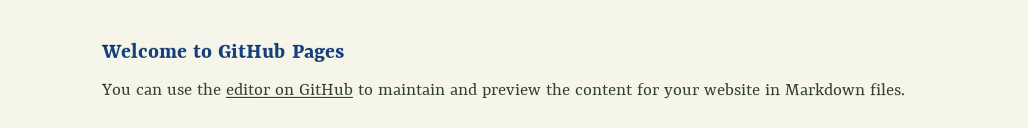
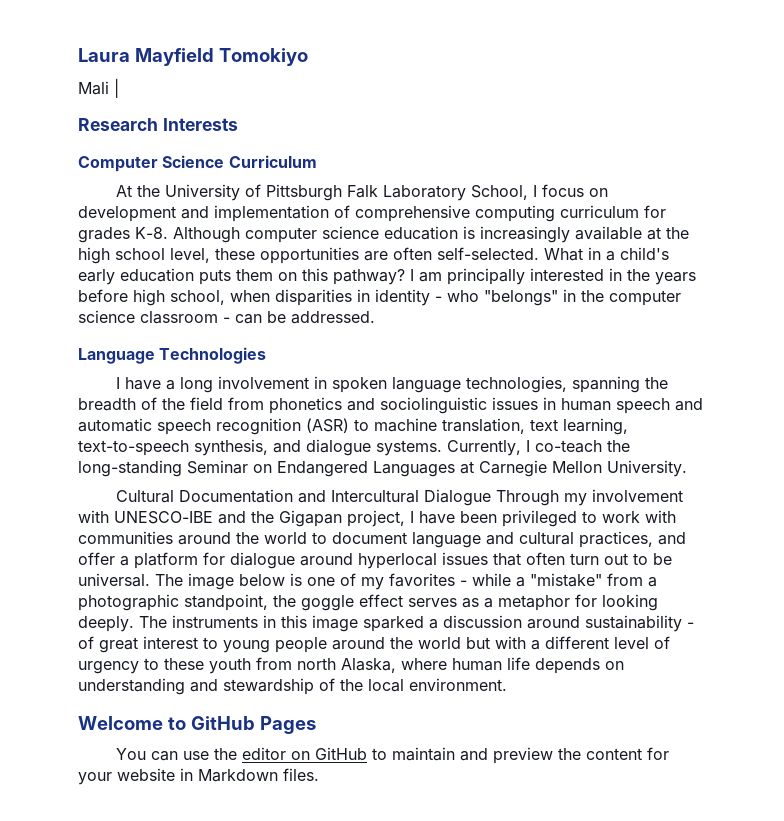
(101, 50) none -> [78,48,308,66] [78,78,119,98] [78,118,238,131] [78,155,317,172] [116,184,609,201] [78,205,666,222] [78,226,689,243] [78,247,669,264] [78,268,696,285] [78,289,681,306] [78,310,375,324] [78,347,267,364] [116,376,669,393] [78,397,703,414] [78,418,628,435] [78,439,630,456] [78,460,687,477] [116,489,684,506] [78,510,676,527] [78,531,686,548] [78,552,672,569] [78,573,657,590] [78,594,658,611] [78,615,694,632] [78,636,670,653] [78,657,624,674] [78,678,507,695] Laura Mayfield Tomokiyo // Mali | // Research Interests // Computer Science Curriculum // At the University of Pittsburgh Falk Laboratory School, I focus on development and implementation of comprehensive computing curriculum for grades K-8. Although computer science education is increasingly available at the high school level, these opportunities are often self-selected. What in a child's early education puts them on this pathway? I am principally interested in the years before high school, when disparities in identity - who "belongs" in the computer science classroom - can be addressed. // Language Technologies // I have a long involvement in spoken language technologies, spanning the breadth of the field from phonetics and sociolinguistic issues in human speech and automatic speech recognition (ASR) to machine translation, text learning, text-to-speech synthesis, and dialogue systems. Currently, I co-teach the long-standing Seminar on Endangered Languages at Carnegie Mellon University. // Cultural Documentation and Intercultural Dialogue Through my involvement with UNESCO-IBE and the Gigapan project, I have been privileged to work with communities around the world to document language and cultural practices, and offer a platform for dialogue around hyperlocal issues that often turn out to be universal. The image below is one of my favorites - while a "mistake" from a photographic standpoint, the goggle effect serves as a metaphor for looking deeply. The instruments in this image sparked a discussion around sustainability - of great interest to young people around the world but with a different level of urgency to these youth from north Alaska, where human life depends on understanding and stewardship of the local environment. //

